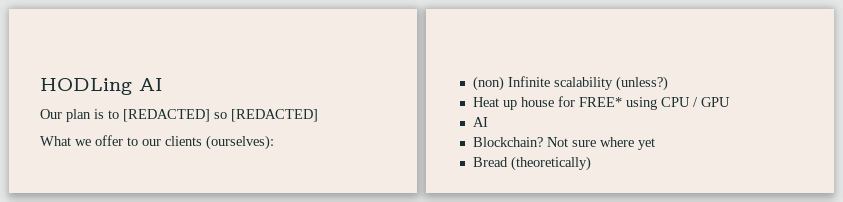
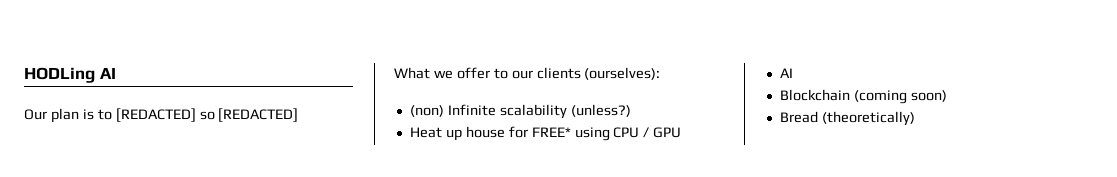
[472,137,655,150] Blockchain? Not sure where yet -> [779,89,947,104] Blockchain (coming soon)

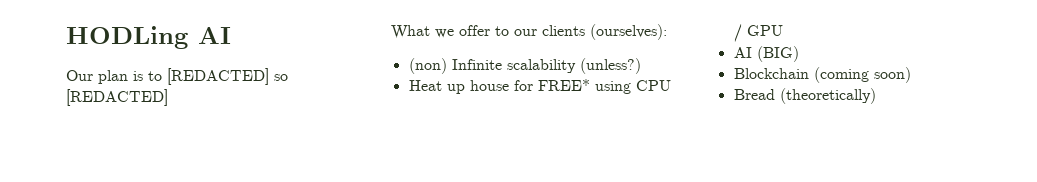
(793, 73) none -> [756,46,799,62] (BIG)

